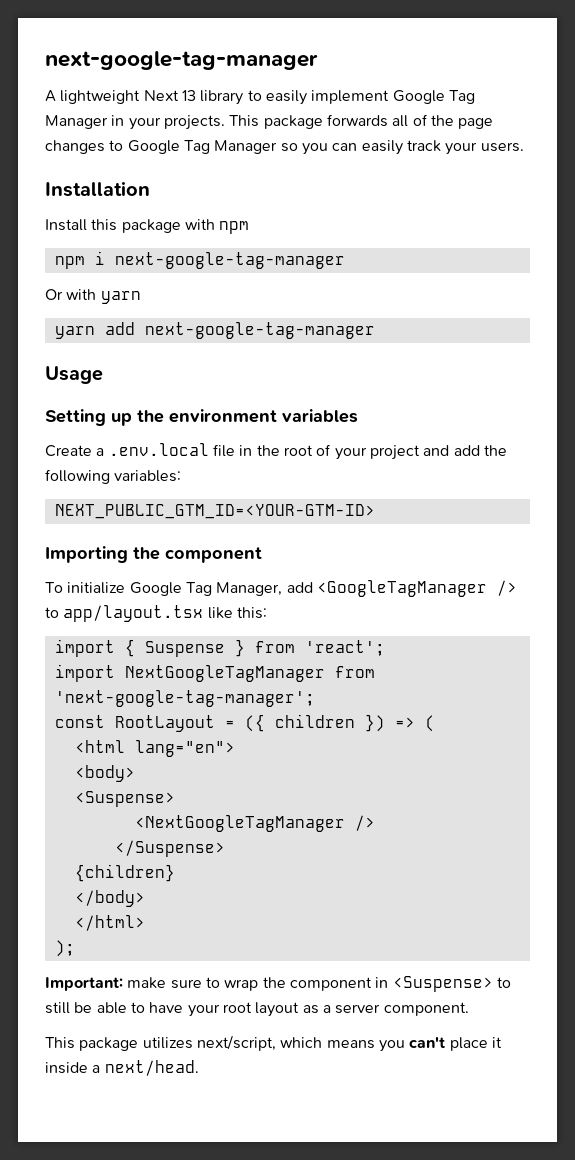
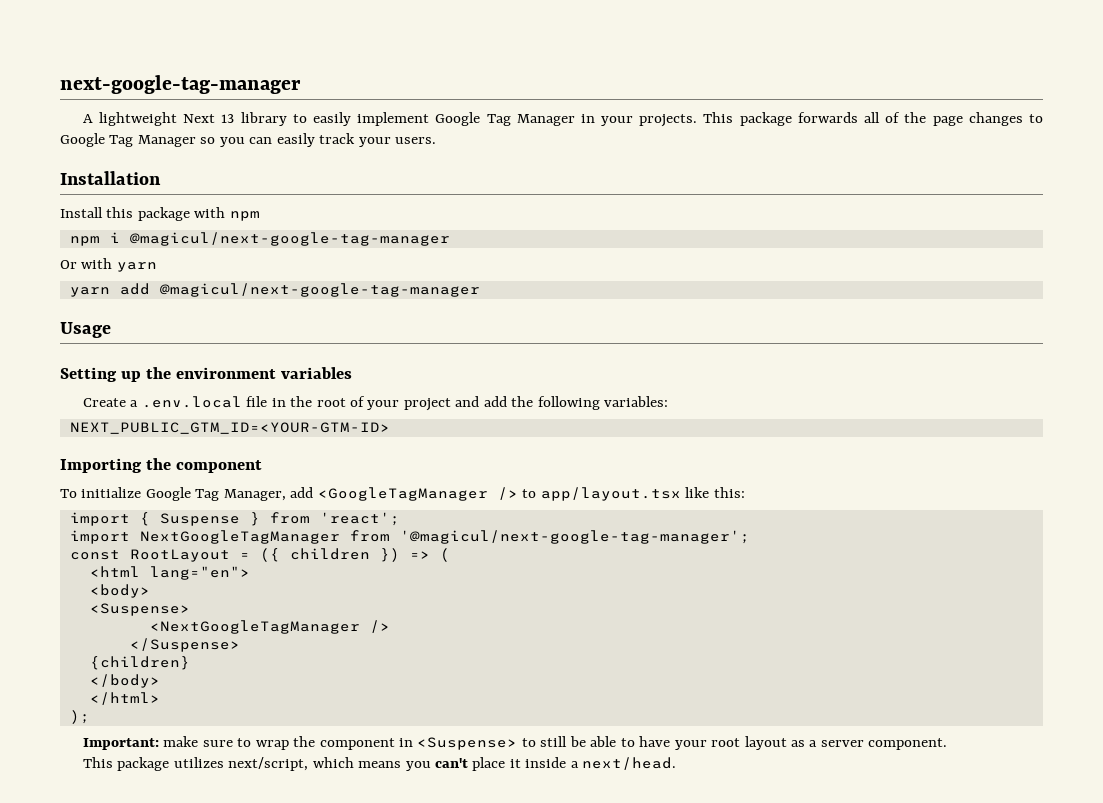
[114,252,345,269] next-google-tag-manager -> [129,232,450,246] @magicul/next-google-tag-manager
[144,322,375,339] next-google-tag-manager -> [159,283,480,297] @magicul/next-google-tag-manager
[54,690,315,707] 'next-google-tag-manager'; -> [399,530,750,544] '@magicul/next-google-tag-manager';

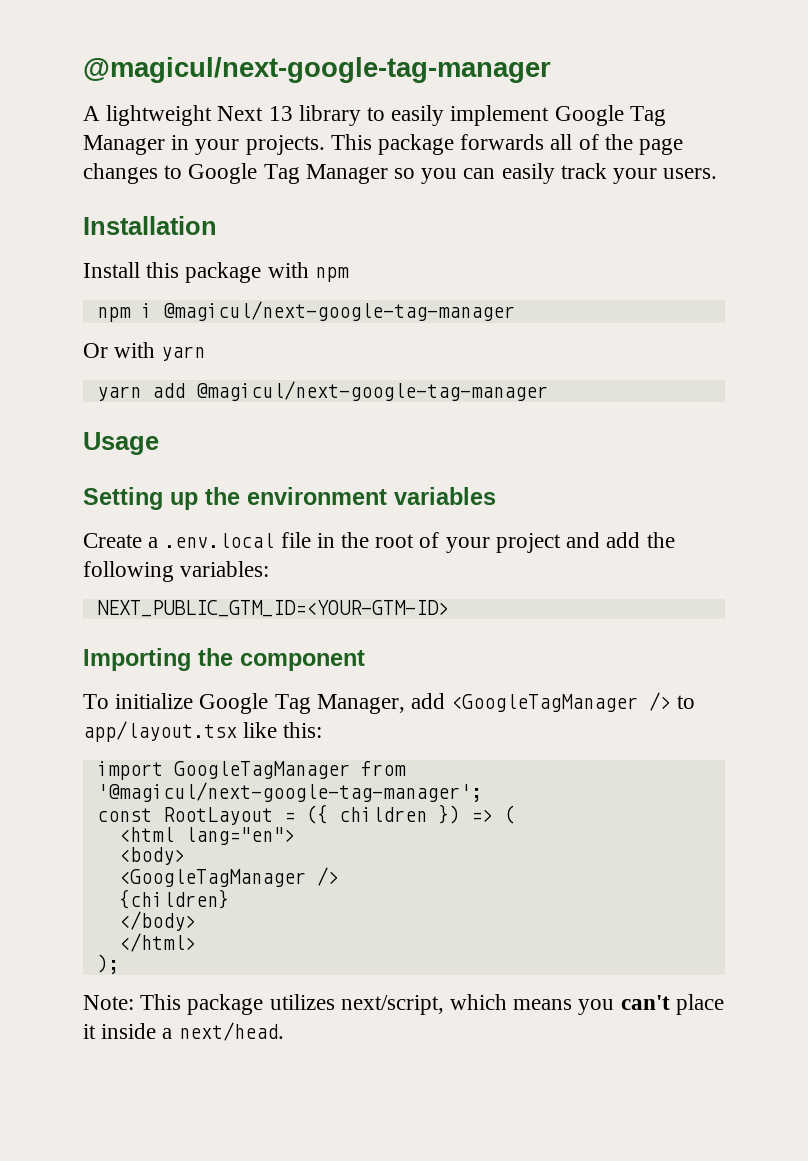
[60,75,301,94] next-google-tag-manager -> [83,57,551,83] @magicul/next-google-tag-manager
[139,512,400,526] [69,530,340,544] { Suspense } from 'react'; // import NextGoogleTagManager -> [173,761,350,779] GoogleTagManager
[89,603,190,616] [149,620,390,634] [129,638,240,652] <Suspense> // <NextGoogleTagManager /> // </Suspense> -> [118,867,339,887] <GoogleTagManager />
[82,736,948,750] Important: make sure to wrap the component in <Suspense> to still be able to have your root layout as a server component. // -> [83,995,134,1010] Note:

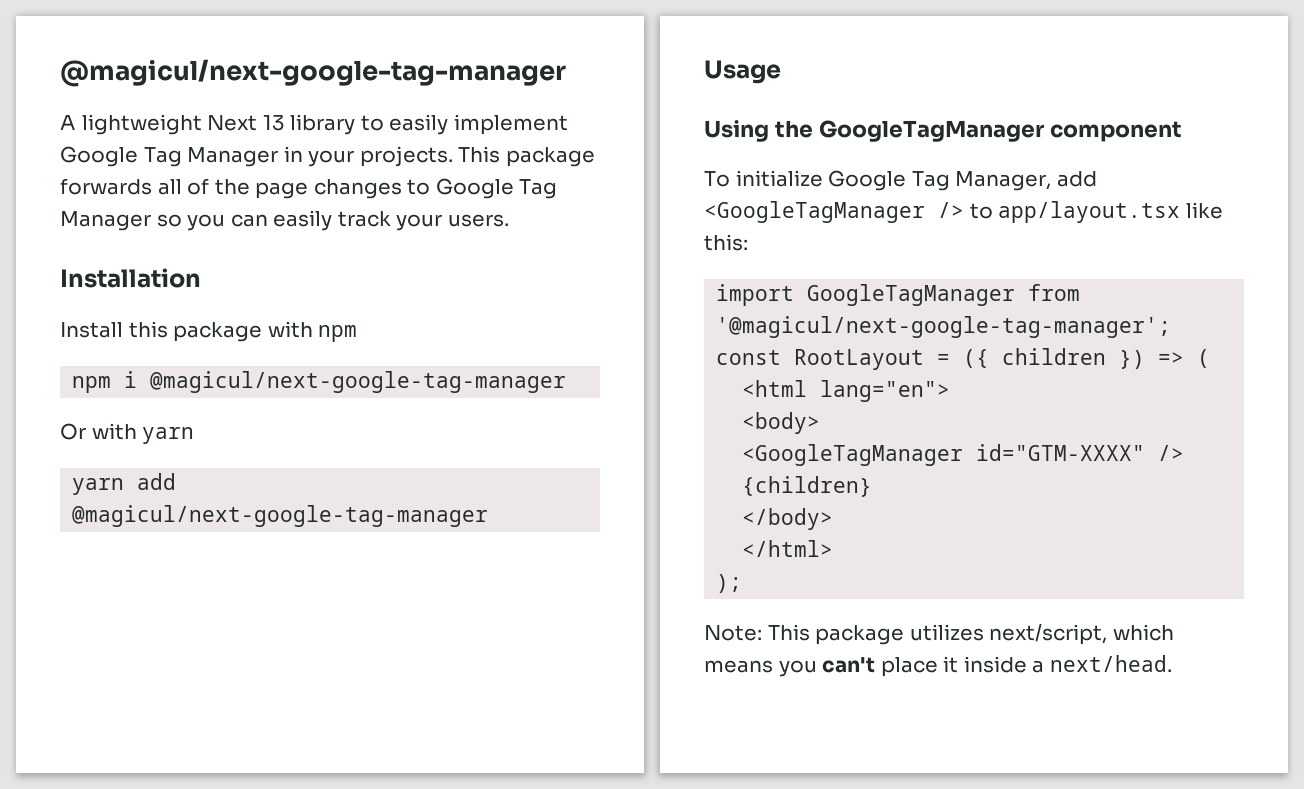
[83,487,496,510] [83,532,675,553] [83,561,270,582] [96,600,449,617] [83,648,233,671] Setting up the environment variables // Create a .env.local file in the root of your project and add the following variables: // NEXT_PUBLIC_GTM_ID=<YOUR-GTM-ID> // Importing the -> [704,120,1045,142] Using the GoogleTagManager
(306, 878) none -> [976,444,1146,461] id="GTM-XXXX"

